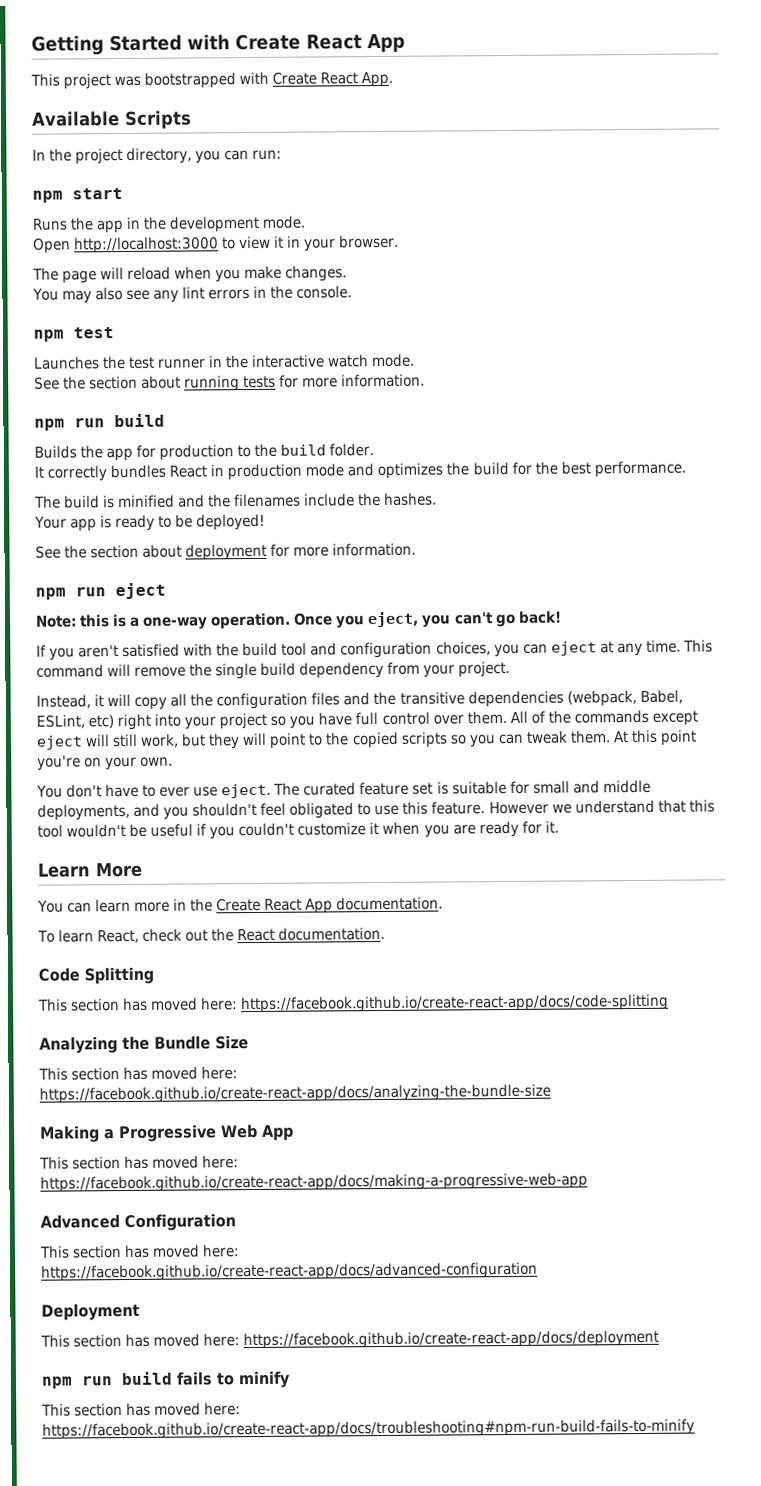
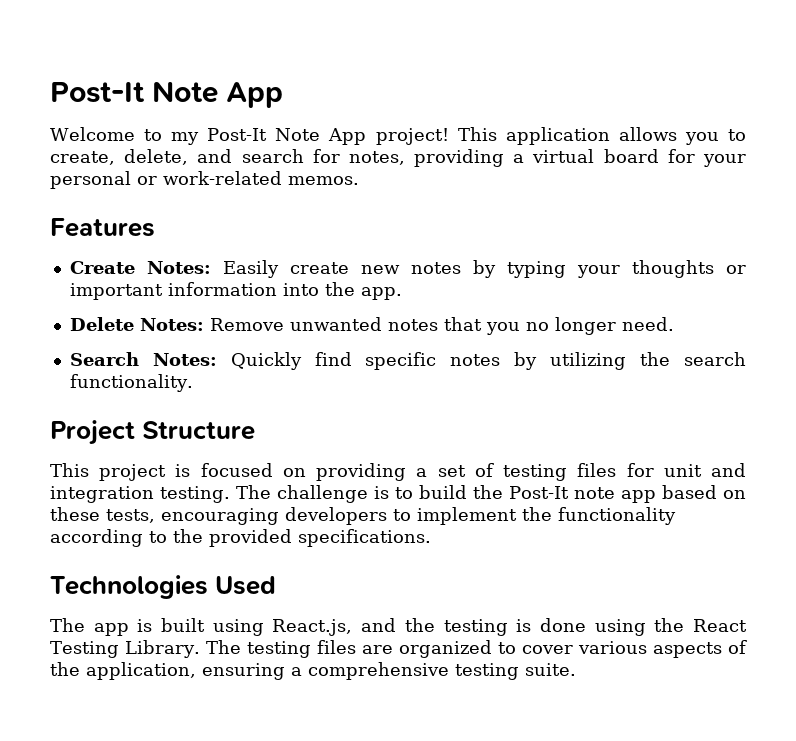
[31,33,405,56] [30,71,394,90] [32,110,192,129] [32,147,283,165] [32,188,123,203] [32,215,306,234] [33,234,400,254] [32,265,348,284] [32,285,353,304] [33,327,114,342] [33,353,416,370] [34,373,426,392] [34,413,165,431] [34,443,375,462] [34,460,686,482] [34,492,438,509] [34,513,266,532] [35,542,417,561] [35,582,166,600] [35,610,562,630] [36,639,713,661] [36,660,511,680] [36,689,683,710] [36,709,698,731] [36,729,697,750] [37,755,174,771] [36,779,651,799] [37,799,715,821] [37,820,559,840] [37,861,143,878] [37,896,444,914] [37,926,386,944] [38,966,154,985] [37,993,670,1014] [39,1035,249,1054] [38,1066,239,1081] [39,1083,551,1104] [39,1123,294,1143] [39,1155,240,1170] [40,1172,588,1193] [40,1213,236,1232] [39,1244,241,1259] [41,1261,538,1282] [41,1302,140,1321] [40,1329,660,1350] [41,1370,291,1389] [41,1402,242,1417] [42,1418,695,1440] Getting Started with Create React App // This project was bootstrapped with Create React App. // Available Scripts // In the project directory, you can run: // npm start // Runs the app in the development mode. // Open http://localhost:3000 to view it in your browser. // The page will reload when you make changes. // You may also see any lint errors in the console. // npm test // Launches the test runner in the interactive watch mode. // See the section about running tests for more information. // npm run build // Builds the app for production to the build folder. // It correctly bundles React in production mode and optimizes the build for the best performance. // The build is minified and the filenames include the hashes. // Your app is ready to be deployed! // See the section about deployment for more information. // npm run eject // Note: this is a one-way operation. Once you eject, you can't go back! // If you aren't satisfied with the build tool and configuration choices, you can eject at any time. This command will remove the single build dependency from your project. // Instead, it will copy all the configuration files and the transitive dependencies (webpack, Babel, ESLint, etc) right into your project so you have full control over them. All of the commands except eject will still work, but they will point to the copied scripts so you can tweak them. At this point you're on your own. // You don't have to ever use eject. The curated feature set is suitable for small and middle deployments, and you shouldn't feel obligated to use this feature. However we understand that this tool wouldn't be useful if you couldn't customize it when you are ready for it. // Learn More // You can learn more in the Create React App documentation. // To learn React, check out the React documentation. // Code Splitting // This section has moved here: https://facebook.github.io/create-react-app/docs/code-splitting // Analyzing the Bundle Size // This section has moved here: https://facebook.github.io/create-react-app/docs/analyzing-the-bundle-size // Making a Progressive Web App // This section has moved here: https://facebook.github.io/create-react-app/docs/making-a-progressive-web-app // Advanced Configuration // This section has moved here: https://facebook.github.io/create-react-app/docs/advanced-configuration // Deployment // This section has moved here: https://facebook.github.io/create-react-app/docs/deployment // npm run build fails to minify // This section has moved here: https://facebook.github.io/create-react-app/docs/troubleshooting#npm-run-build-fails-to-minify -> [50,81,284,108] [50,127,746,145] [50,149,746,167] [50,171,359,189] [50,218,155,237] [69,260,746,278] [69,282,402,300] [69,317,674,335] [69,352,746,370] [69,374,193,392] [50,420,256,445] [50,463,747,481] [50,485,746,503] [50,507,676,525] [50,529,431,547] [50,575,277,599] [50,618,748,636] [50,640,748,658] [50,662,576,680] Post-It Note App // Welcome to my Post-It Note App project! This application allows you to create, delete, and search for notes, providing a virtual board for your personal or work-related memos. // Features // Create Notes: Easily create new notes by typing your thoughts or important information into the app. // Delete Notes: Remove unwanted notes that you no longer need. // Search Notes: Quickly find specific notes by utilizing the search functionality. // Project Structure // This project is focused on providing a set of testing files for unit and integration testing. The challenge is to build the Post-It note app based on these tests, encouraging developers to implement the functionality according to the provided specifications. // Technologies Used // The app is built using React.js, and the testing is done using the React Testing Library. The testing files are organized to cover various aspects of the application, ensuring a comprehensive testing suite.

